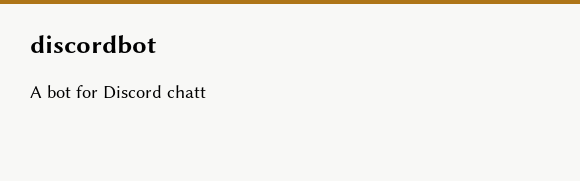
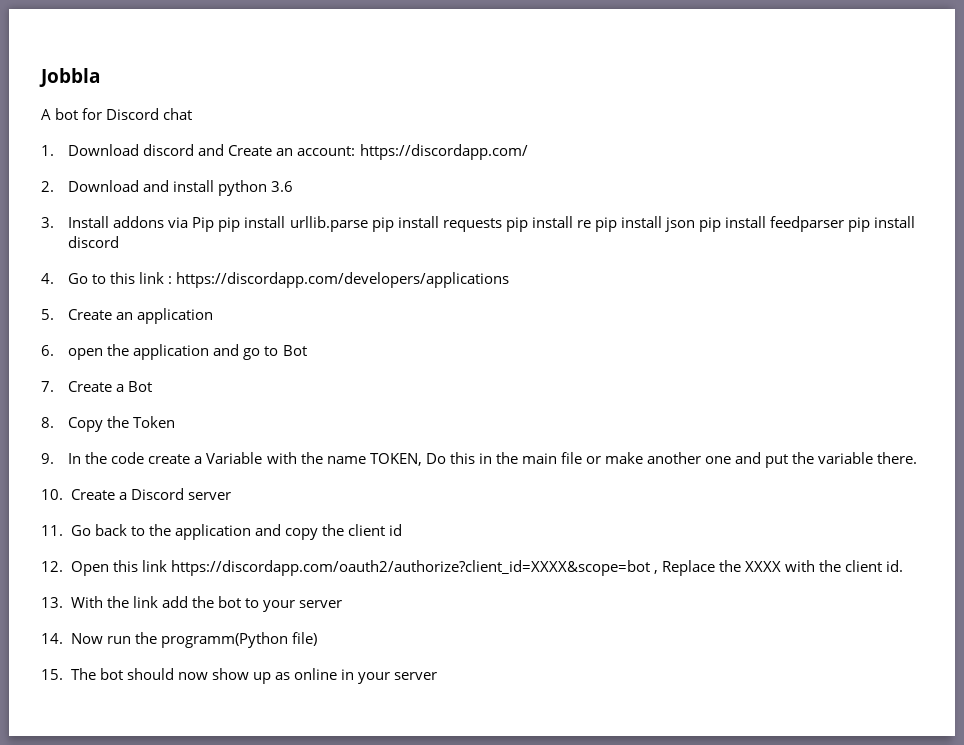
[30,35,156,54] discordbot -> [39,68,100,87] Jobbla
[167,85,206,98] chatt -> [163,108,193,120] [41,144,528,160] [41,180,294,196] [41,216,916,232] [68,236,120,248] [41,272,510,288] [41,308,214,324] [41,344,307,360] [41,381,153,392] [41,416,176,432] [41,452,918,468] [41,488,231,500] [41,524,402,540] [41,560,904,576] [41,596,342,612] [41,632,317,648] [41,668,438,684] chat // 1. Download discord and Create an account: https://discordapp.com/ // 2. Download and install python 3.6 // 3. Install addons via Pip pip install urllib.parse pip install requests pip install re pip install json pip install feedparser pip install discord // 4. Go to this link : https://discordapp.com/developers/applications // 5. Create an application // 6. open the application and go to Bot // 7. Create a Bot // 8. Copy the Token // 9. In the code create a Variable with the name TOKEN, Do this in the main file or make another one and put the variable there. // 10. Create a Discord server // 11. Go back to the application and copy the client id // 12. Open this link https://discordapp.com/oauth2/authorize?client_id=XXXX&scope=bot , Replace the XXXX with the client id. // 13. With the link add the bot to your server // 14. Now run the programm(Python file) // 15. The bot should now show up as online in your server

